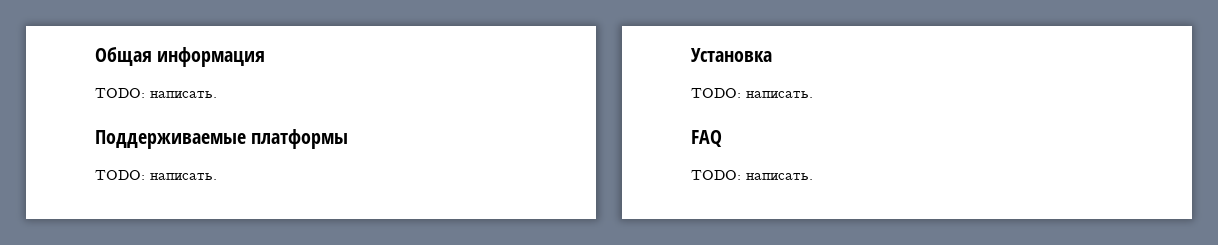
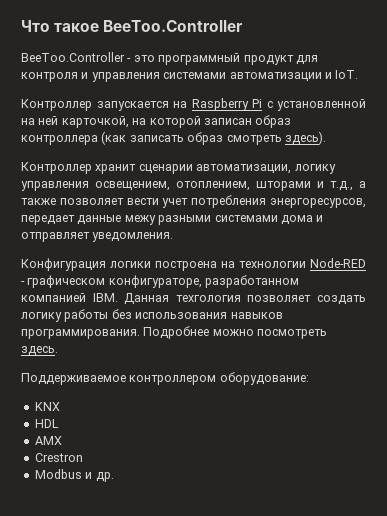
[95,47,266,67] [95,88,217,98] [95,129,349,149] [95,170,217,180] [691,48,772,62] [691,88,813,98] [691,130,722,147] [691,170,813,180] Общая информация // TODO: написать. // Поддерживаемые платформы // TODO: написать. // Установка // TODO: написать. // FAQ // TODO: написать. -> [21,20,244,32] [21,52,318,65] [21,70,359,82] [21,98,366,111] [21,115,292,128] [21,131,326,145] [21,162,336,174] [21,181,366,191] [21,195,366,208] [21,215,324,225] [21,232,174,242] [21,258,366,271] [21,275,300,288] [21,293,366,305] [21,309,283,322] [21,326,328,339] [21,346,58,356] [21,372,309,385] [34,402,60,411] [34,419,59,428] [34,436,62,445] [34,453,83,462] [34,469,114,482] Что такое BeeToo.Controller // BeeToo.Controller - это программный продукт для контроля и управления системами автоматизации и IoT. // Контроллер запускается на Raspberry Pi с установленной на ней карточкой, на которой записан образ контроллера (как записать образ смотреть здесь). // Контроллер хранит сценарии автоматизации, логику управления освещением, отоплением, шторами и т.д., а также позволяет вести учет потребления энергоресурсов, передает данные межу разными системами дома и отправляет уведомления. // Конфигурация логики построена на технологии Node-RED - графическом конфигураторе, разработанном компанией IBM. Данная техгология позволяет создать логику работы без использования навыков программирования. Подробнее можно посмотреть здесь. // Поддерживаемое контроллером оборудование: // KNX // HDL // AMX // Crestron // Modbus и др.

